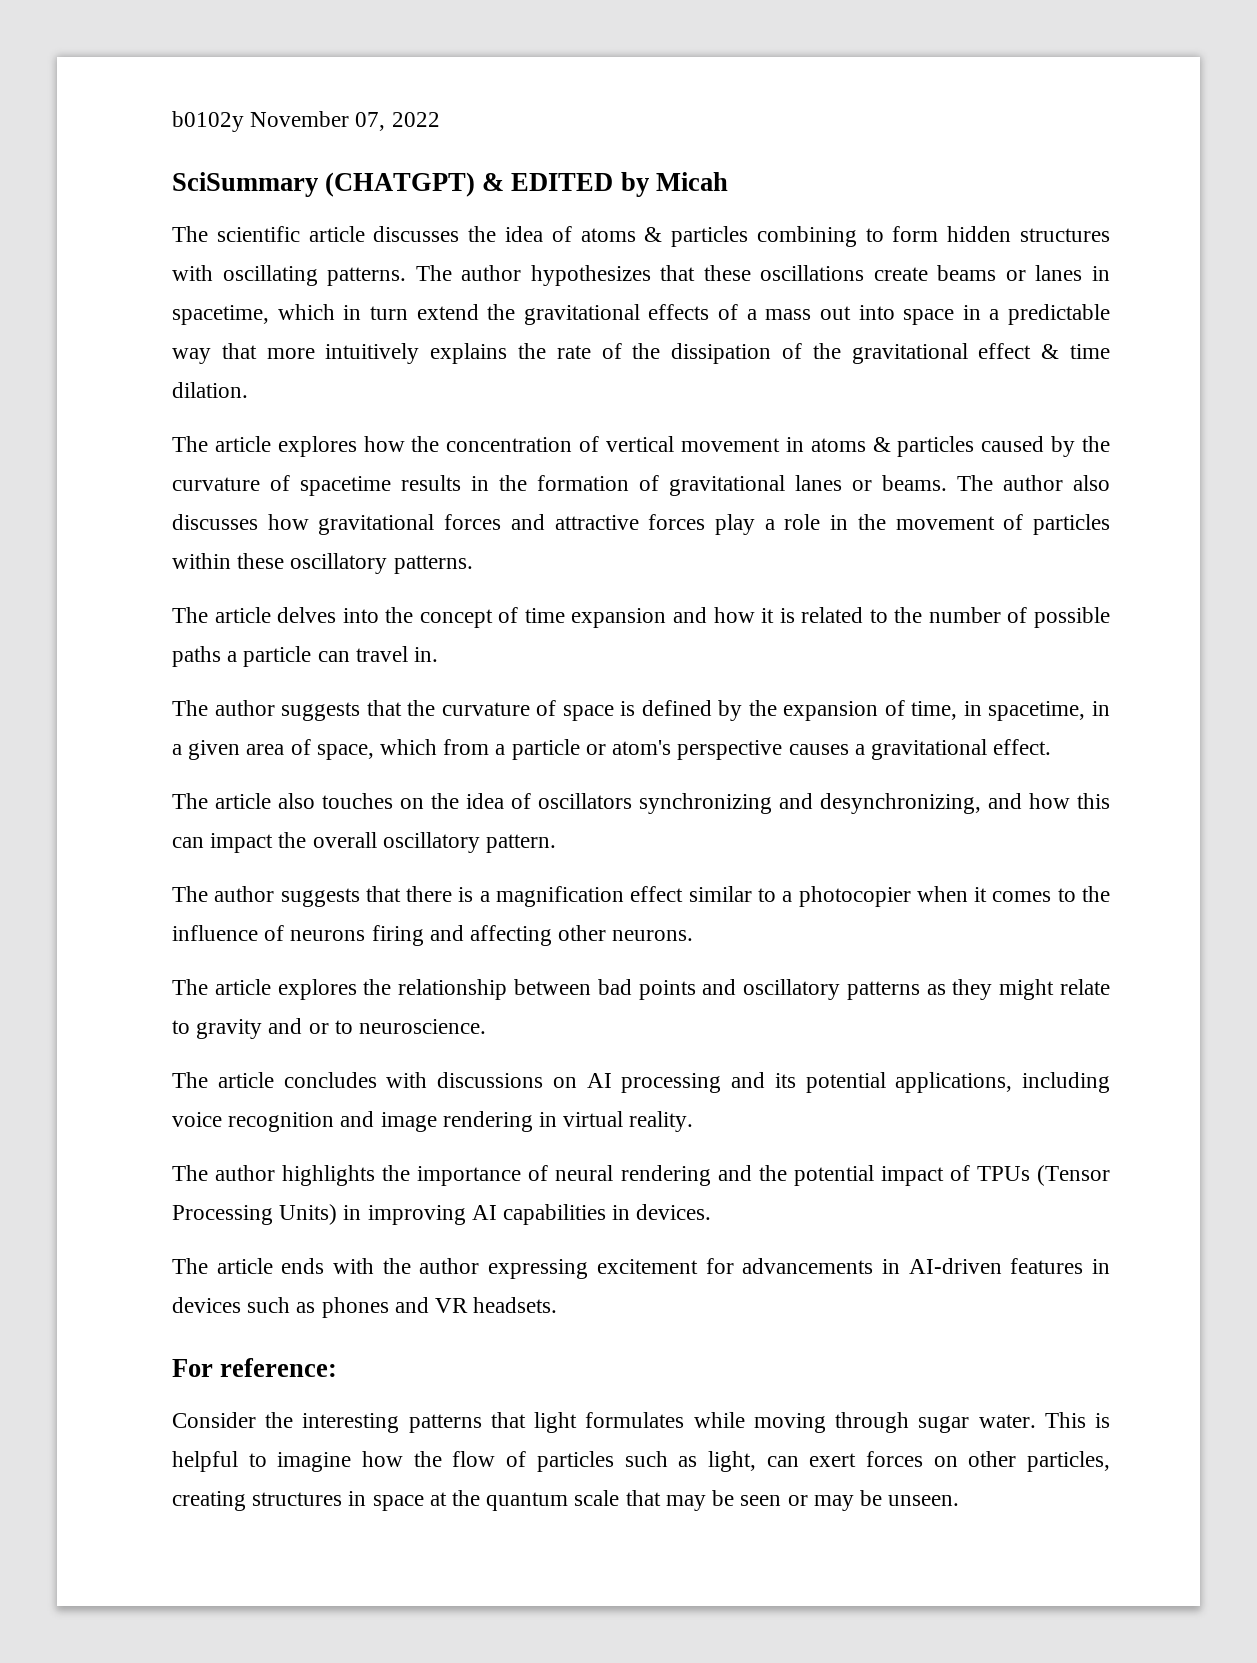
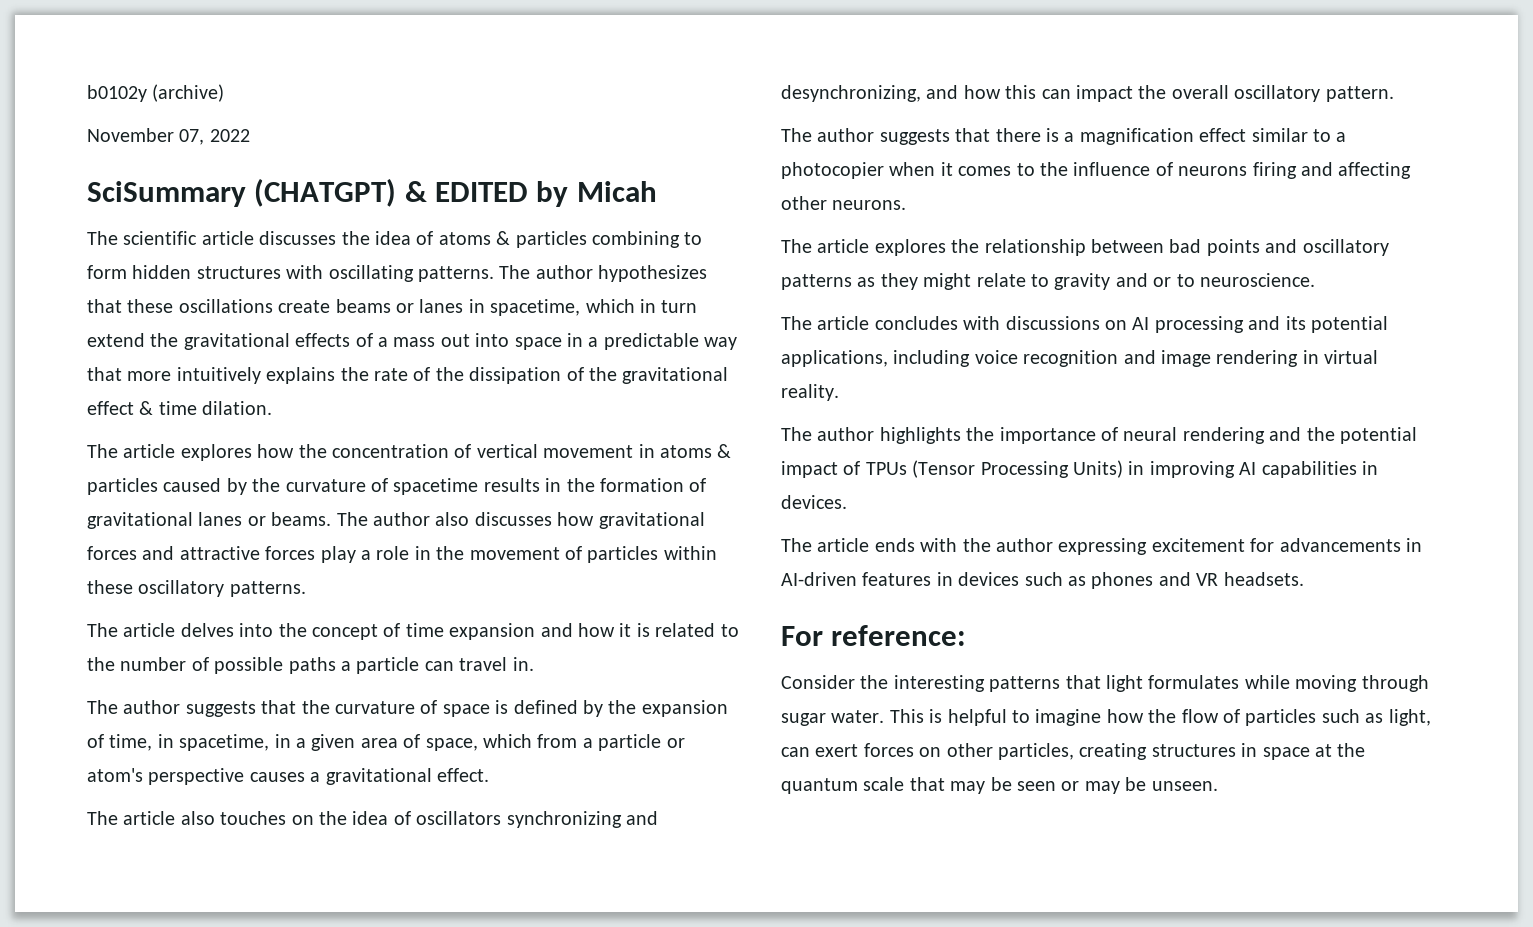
(244, 121) none -> [152,84,225,102] (archive) //

